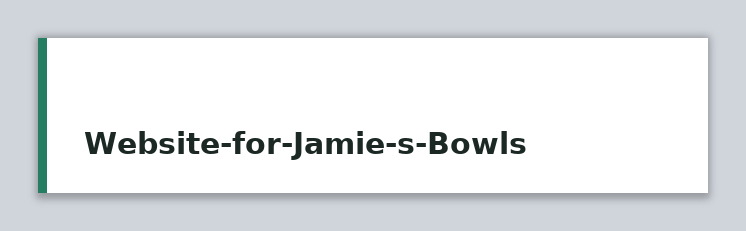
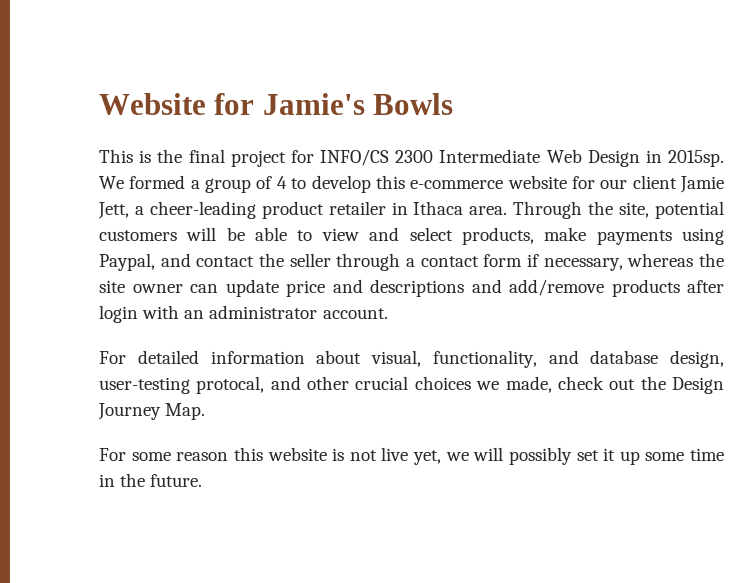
[84,131,527,160] Website-for-Jamie-s-Bowls -> [99,93,454,115] [99,149,724,167] [99,175,724,193] [98,201,724,219] [99,227,725,245] [99,253,724,271] [99,279,724,297] [99,305,388,323] [99,350,724,368] [99,376,724,394] [98,403,206,420] [99,447,724,465] [99,473,203,487] Website for Jamie's Bowls // This is the final project for INFO/CS 2300 Intermediate Web Design in 2015sp. We formed a group of 4 to develop this e-commerce website for our client Jamie Jett, a cheer-leading product retailer in Ithaca area. Through the site, potential customers will be able to view and select products, make payments using Paypal, and contact the seller through a contact form if necessary, whereas the site owner can update price and descriptions and add/remove products after login with an administrator account. // For detailed information about visual, functionality, and database design, user-testing protocal, and other crucial choices we made, check out the Design Journey Map. // For some reason this website is not live yet, we will possibly set it up some time in the future.

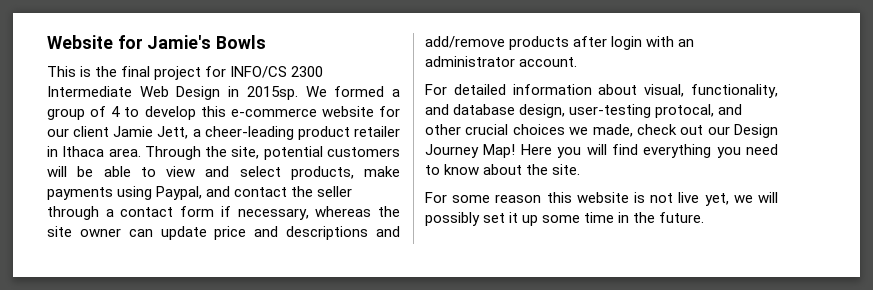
[640,376,666,390] the -> [707,126,730,135] our
[165,403,206,420] Map. -> [483,144,778,158] [425,164,581,175] Map! Here you will find everything you need to know about the site.

